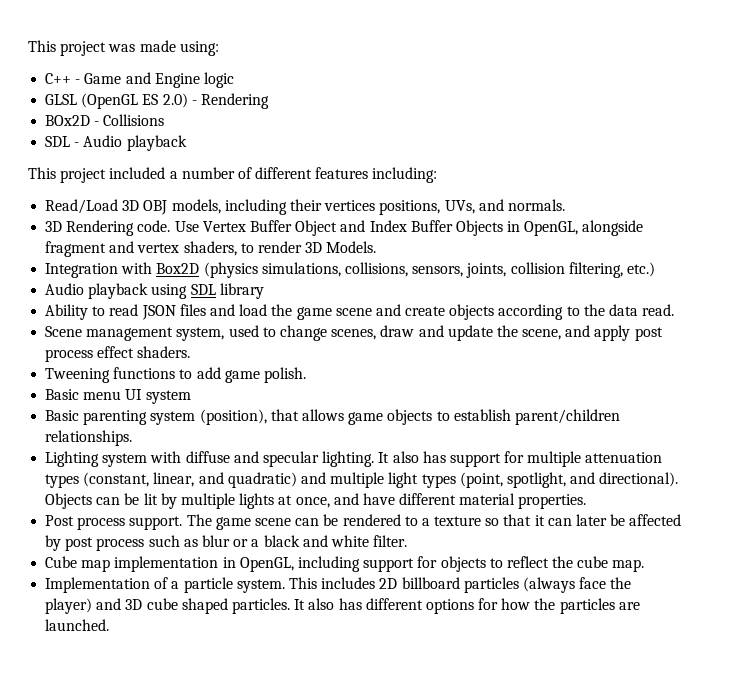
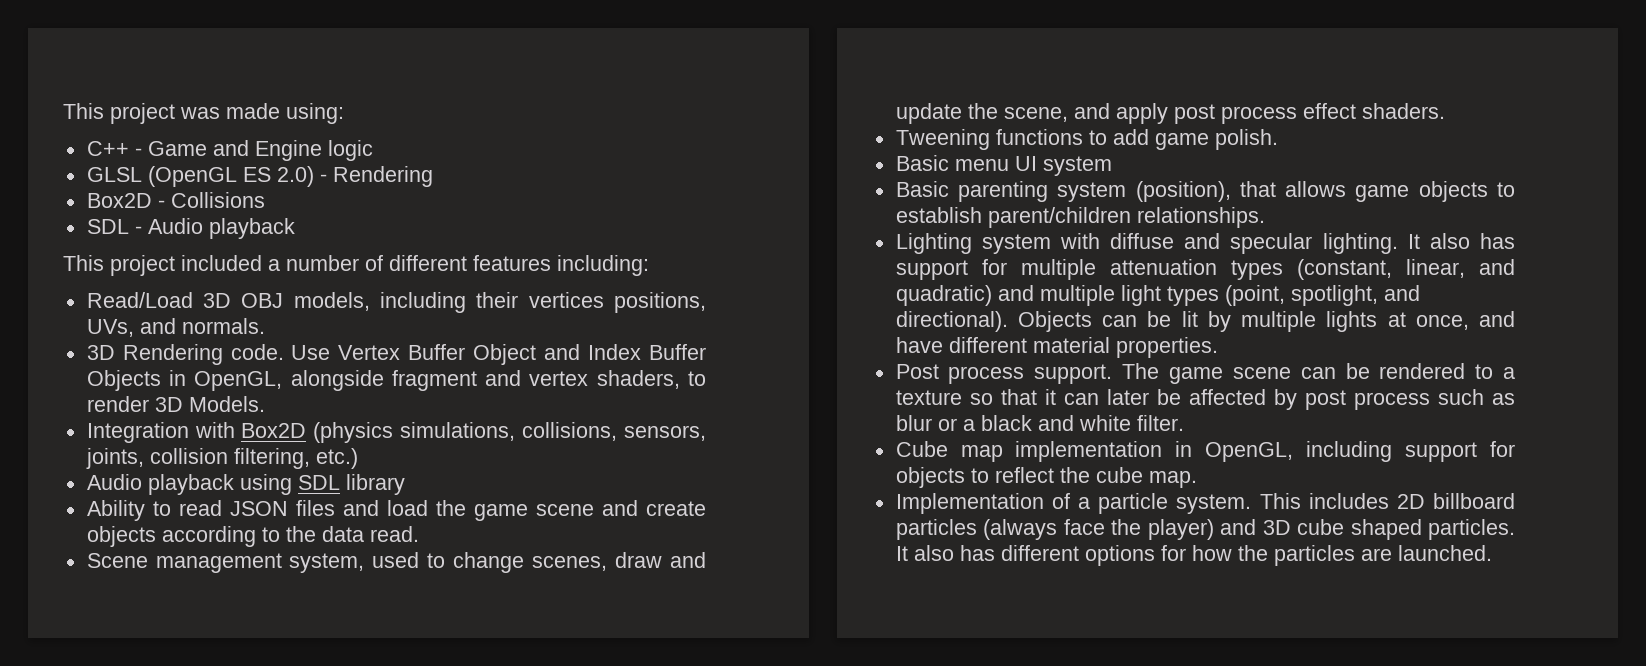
[45,115,91,126] BOx2D -> [86,193,152,208] Box2D

